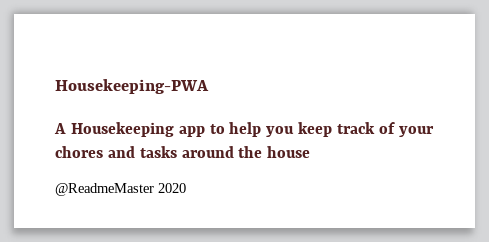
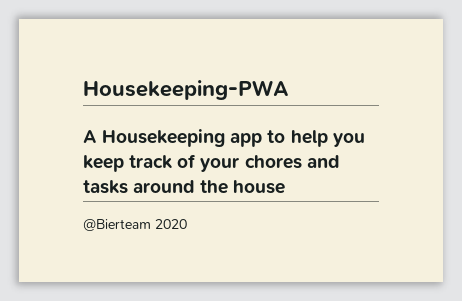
[55,183,154,196] @ReadmeMaster -> [83,219,151,231] @Bierteam

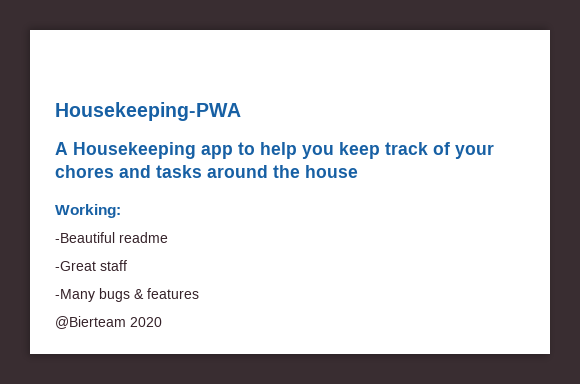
(286, 187) none -> [55,204,121,218] [55,232,168,243] [55,260,127,271] [55,288,199,302] // Working: // -Beautiful readme // -Great staff // -Many bugs & features

